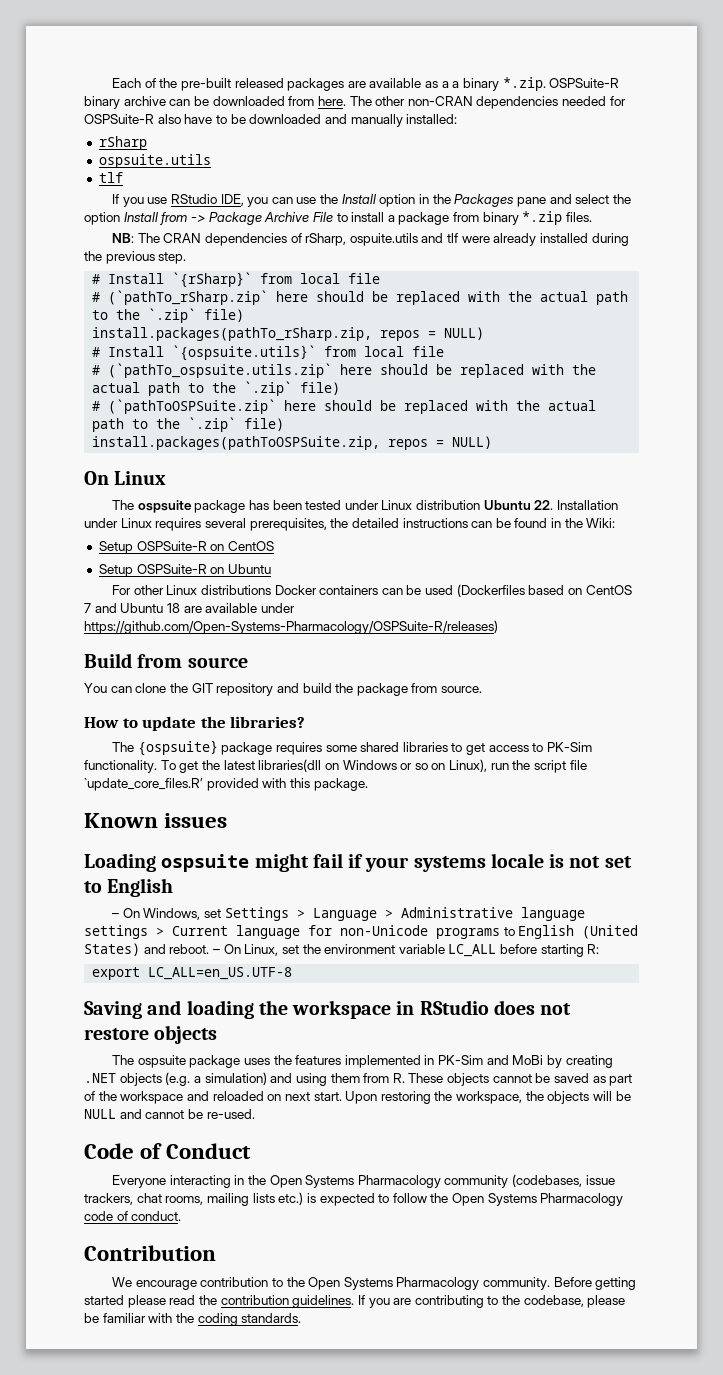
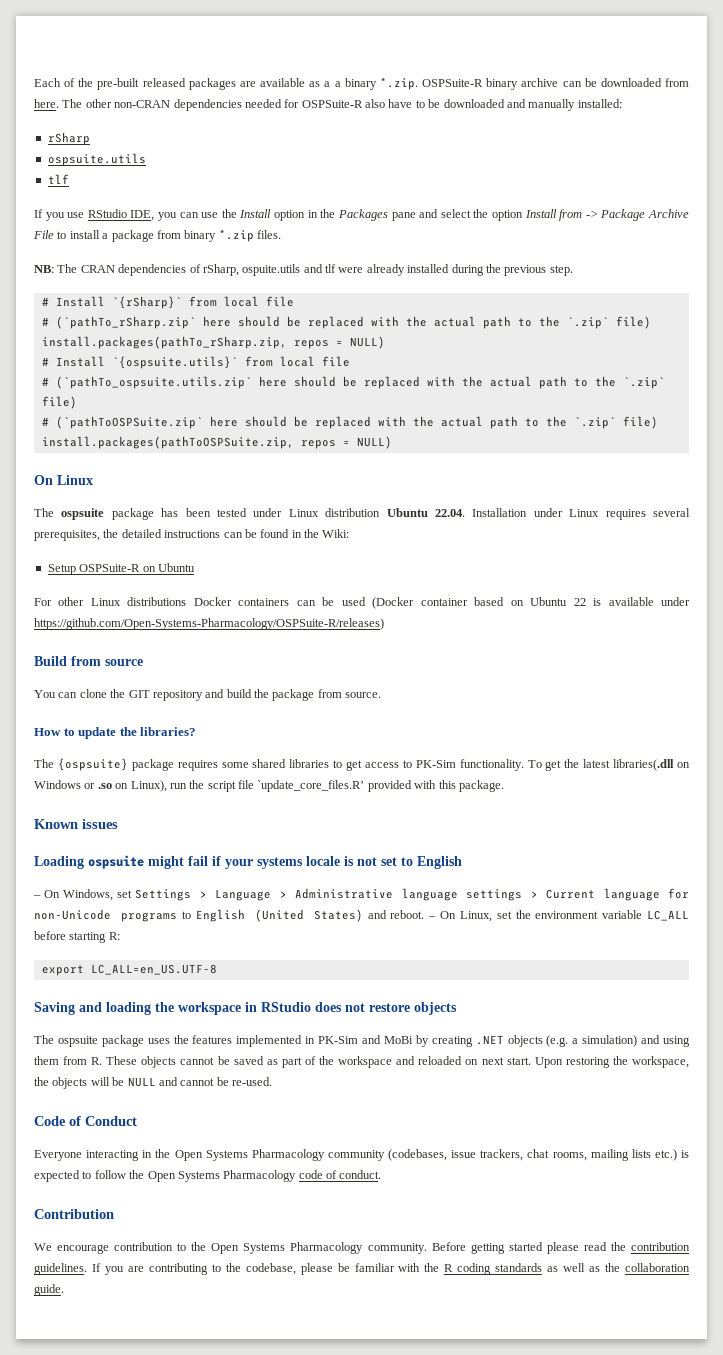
[534,500,554,510] 22. -> [435,509,465,517] 22.04.
[98,541,274,554] // Setup OSPSuite-R on CentOS -> (350, 533) none
[456,584,632,597] [84,603,202,613] (Dockerfiles based on CentOS 7 and Ubuntu 18 are -> [372,597,602,609] (Docker container based on Ubuntu 22 is
[258,759,322,772] libraries(dll -> [613,759,675,771] libraries(.dll
[414,763,428,770] so -> [97,783,112,789] .so
[197,1313,302,1326] coding standards. -> [444,1263,691,1275] [34,1284,64,1296] R coding standards as well as the collaboration guide.

